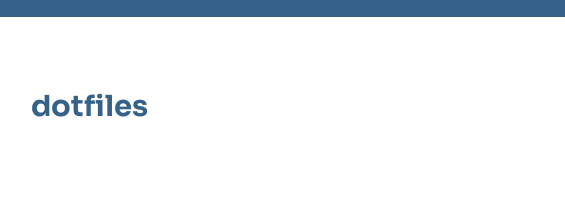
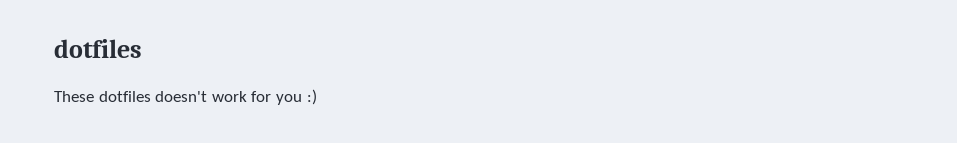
[31,93,148,117] dotfiles -> [54,39,142,58] [54,89,317,105] dotfiles // These dotfiles doesn't work for you :)

